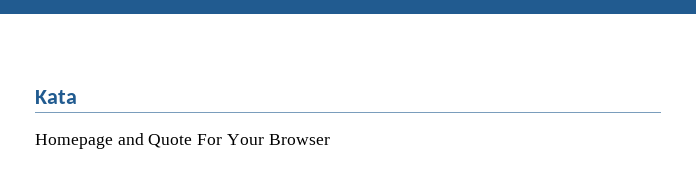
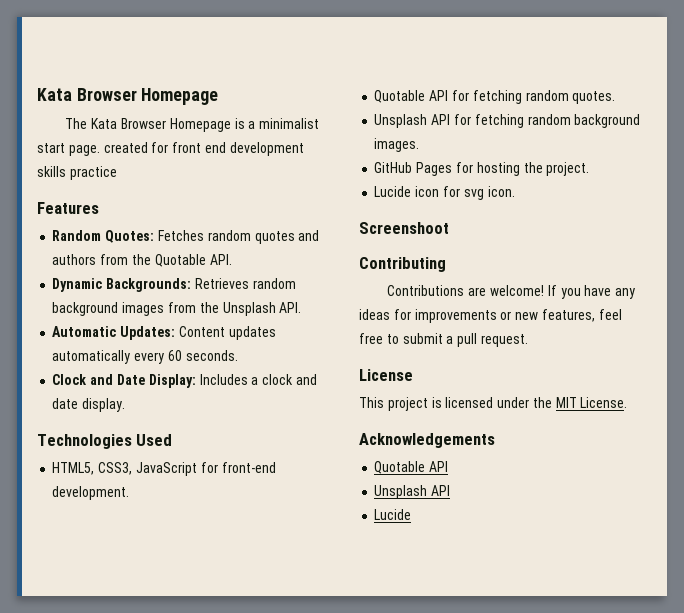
[35,90,77,104] [35,133,330,149] Kata // Homepage and Quote For Your Browser -> [37,88,219,105] [65,118,320,132] [37,142,304,156] [37,166,117,180] [37,202,99,214] [52,230,320,244] [52,254,232,267] [52,278,296,292] [52,302,302,316] [52,326,276,340] [52,350,238,364] [52,374,317,388] [52,398,126,412] [37,434,173,449] [52,462,276,476] [52,486,130,500] [374,90,616,104] [374,114,641,128] [374,138,420,152] [374,162,590,176] [374,186,515,200] [359,222,449,234] [359,257,446,272] [387,285,636,299] [359,309,622,323] [359,333,528,347] [359,369,413,381] [359,397,628,411] [359,433,495,448] [374,461,449,474] [374,485,451,499] [374,509,412,520] Kata Browser Homepage // The Kata Browser Homepage is a minimalist start page. created for front end development skills practice // Features // Random Quotes: Fetches random quotes and authors from the Quotable API. // Dynamic Backgrounds: Retrieves random background images from the Unsplash API. // Automatic Updates: Content updates automatically every 60 seconds. // Clock and Date Display: Includes a clock and date display. // Technologies Used // HTML5, CSS3, JavaScript for front-end development. // Quotable API for fetching random quotes. // Unsplash API for fetching random background images. // GitHub Pages for hosting the project. // Lucide icon for svg icon. // Screenshoot // Contributing // Contributions are welcome! If you have any ideas for improvements or new features, feel free to submit a pull request. // License // This project is licensed under the MIT License. // Acknowledgements // Quotable API // Unsplash API // Lucide

